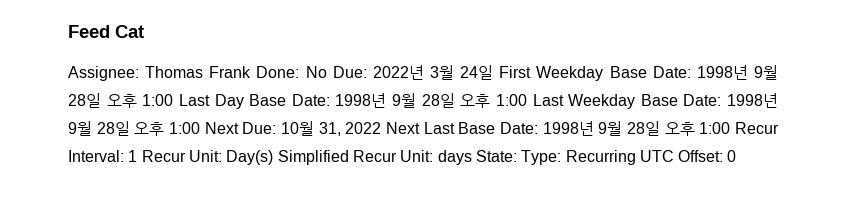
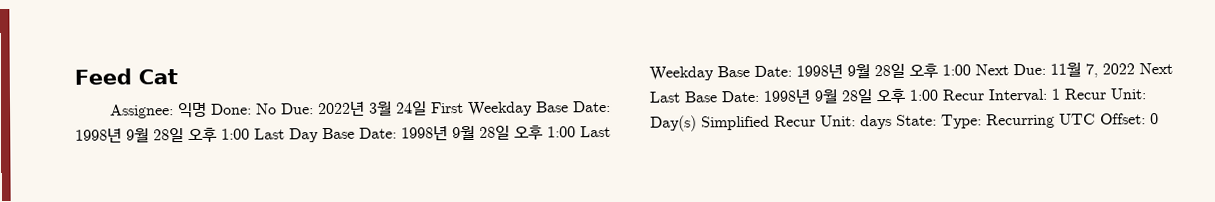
[145,66,252,78] Thomas Frank -> [177,102,207,119] 익명
[281,121,341,136] 10월 31, -> [1050,61,1098,78] 11월 7,

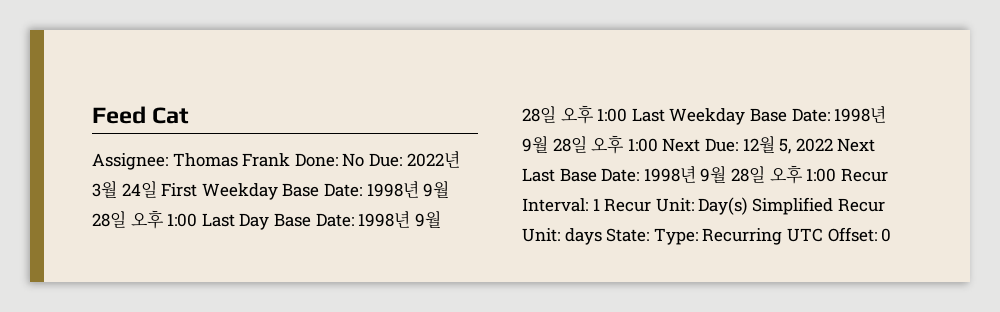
[177,102,207,119] 익명 -> [172,153,291,167] Thomas Frank
[1050,61,1098,78] 11월 7, -> [742,136,792,154] 12월 5,

